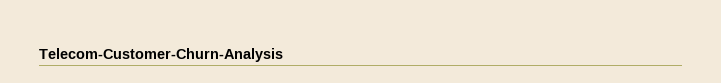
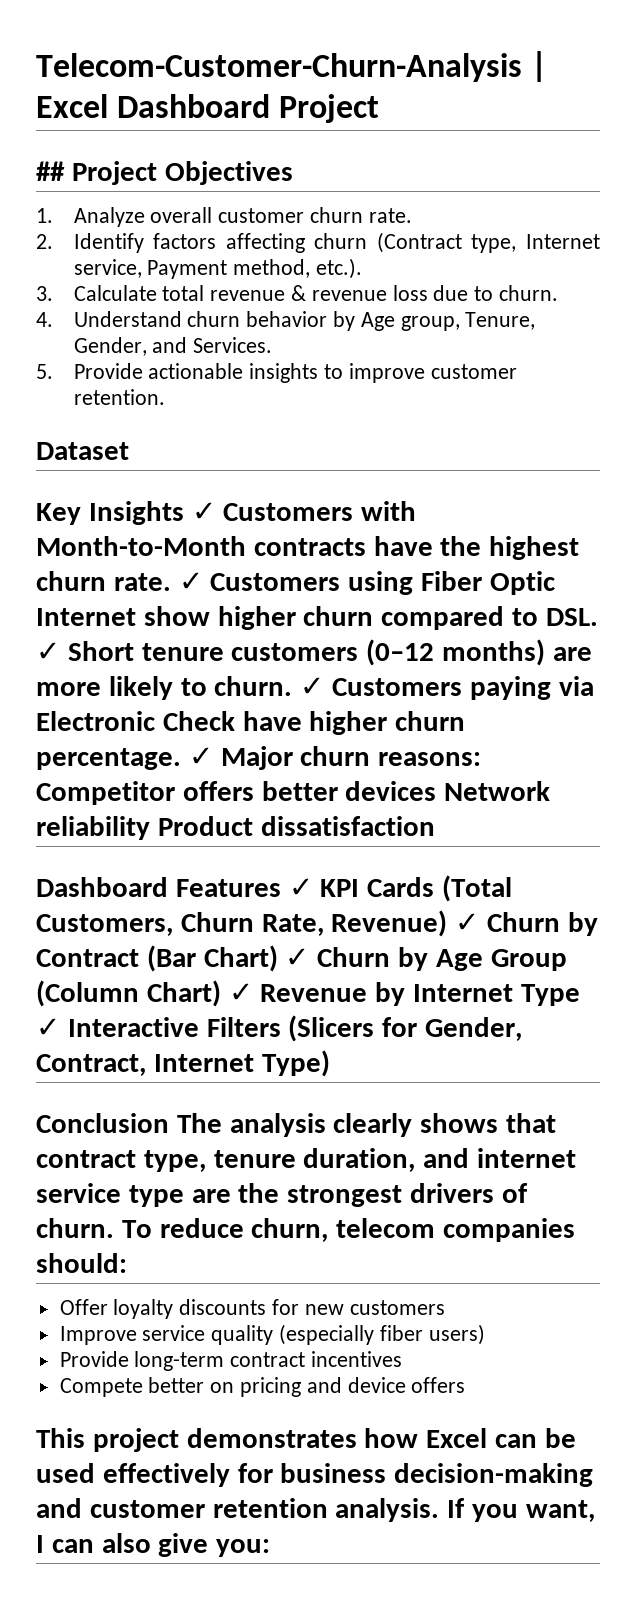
(283, 55) none -> [531,51,548,82] [36,94,380,123] [36,161,293,185] [36,207,412,227] [36,232,600,253] [73,258,363,279] [36,285,559,301] [36,311,536,331] [73,337,273,356] [36,363,517,383] [73,389,165,405] [36,442,129,460] [36,501,417,525] [36,536,580,560] [36,571,555,595] [36,606,598,630] [36,639,592,666] [36,676,594,700] [36,711,466,735] [36,746,482,770] [36,781,551,805] [36,816,435,840] [36,875,513,902] [36,910,598,937] [36,945,567,972] [36,980,580,1007] [36,1015,523,1042] [36,1050,330,1077] [36,1113,557,1137] [36,1148,577,1172] [36,1183,528,1207] [36,1218,576,1242] [36,1253,127,1273] [59,1299,445,1319] [59,1324,485,1345] [59,1351,403,1371] [59,1377,466,1397] [36,1428,576,1452] [36,1463,594,1487] [36,1498,595,1522] [36,1533,271,1557] | Excel Dashboard Project // ## Project Objectives // 1. Analyze overall customer churn rate. // 2. Identify factors affecting churn (Contract type, Internet service, Payment method, etc.). // 3. Calculate total revenue & revenue loss due to churn. // 4. Understand churn behavior by Age group, Tenure, Gender, and Services. // 5. Provide actionable insights to improve customer retention. // Dataset // Key Insights ✓ Customers with Month-to-Month contracts have the highest churn rate. ✓ Customers using Fiber Optic Internet show higher churn compared to DSL. ✓ Short tenure customers (0–12 months) are more likely to churn. ✓ Customers paying via Electronic Check have higher churn percentage. ✓ Major churn reasons: Competitor offers better devices Network reliability Product dissatisfaction // Dashboard Features ✓ KPI Cards (Total Customers, Churn Rate, Revenue) ✓ Churn by Contract (Bar Chart) ✓ Churn by Age Group (Column Chart) ✓ Revenue by Internet Type ✓ Interactive Filters (Slicers for Gender, Contract, Internet Type) // Conclusion The analysis clearly shows that contract type, tenure duration, and internet service type are the strongest drivers of churn. To reduce churn, telecom companies should: // Offer loyalty discounts for new customers // Improve service quality (especially fiber users) // Provide long-term contract incentives // Compete better on pricing and device offers // This project demonstrates how Excel can be used effectively for business decision-making and customer retention analysis. If you want, I can also give you:

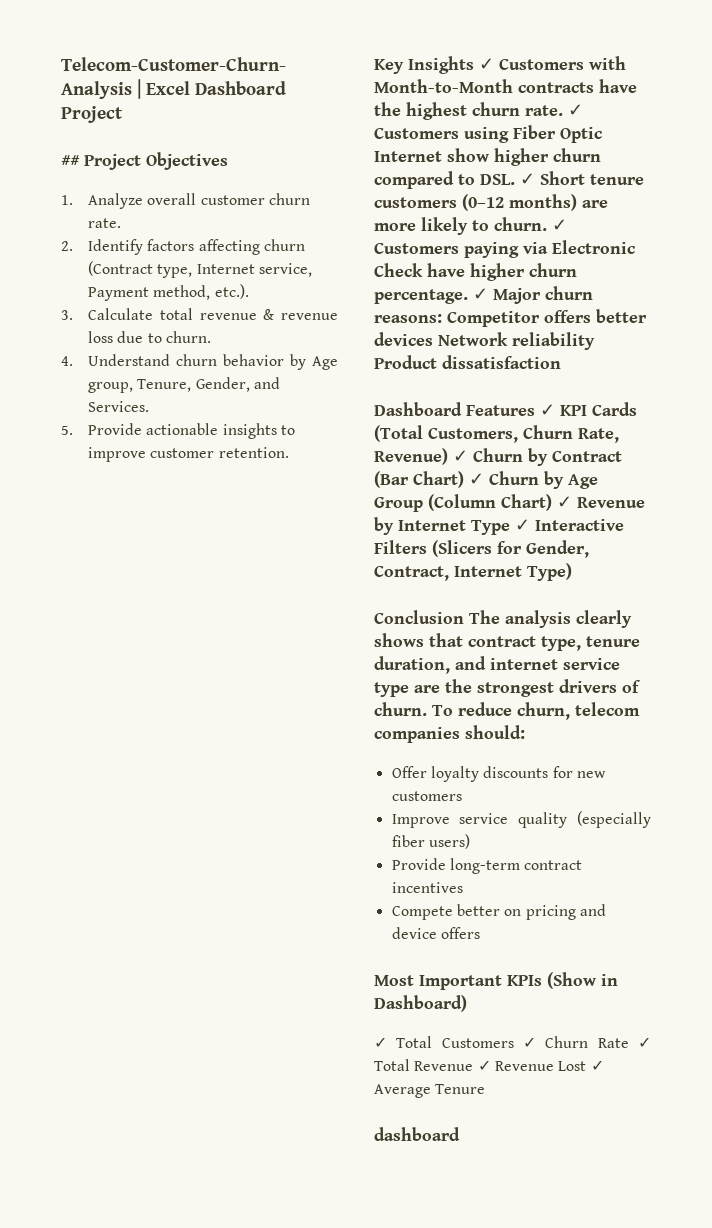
[36,442,129,460] // Dataset -> (289, 452) none
[36,1428,576,1452] [36,1463,594,1487] [36,1498,595,1522] [36,1533,271,1557] This project demonstrates how Excel can be used effectively for business decision-making and customer retention analysis. If you want, I can also give you: -> [374,972,618,990] [374,995,467,1012] [374,1036,651,1048] [374,1059,604,1071] [374,1084,486,1098] [374,1127,460,1141] Most Important KPIs (Show in Dashboard) // ✓ Total Customers ✓ Churn Rate ✓ Total Revenue ✓ Revenue Lost ✓ Average Tenure // dashboard

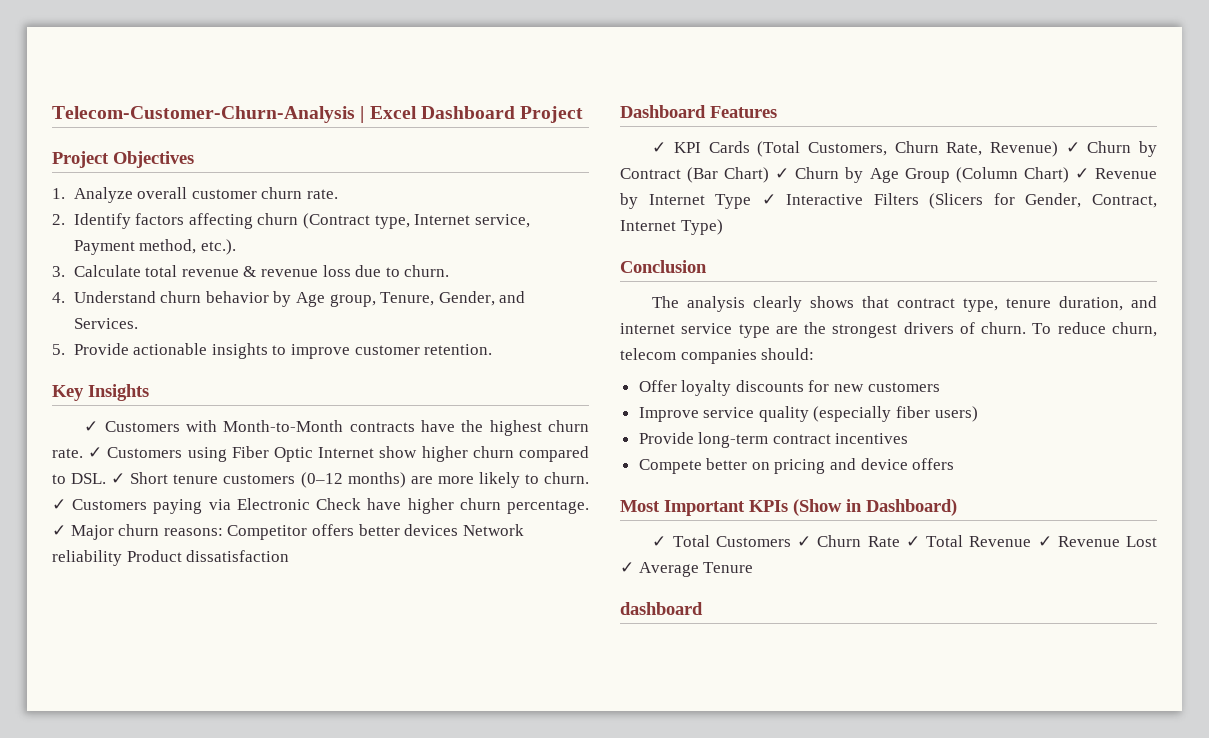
[61,155,80,166] ## -> (584, 114) none
(474, 65) none -> (149, 392) //
(535, 410) none -> (777, 112) //
(464, 617) none -> (707, 266) //

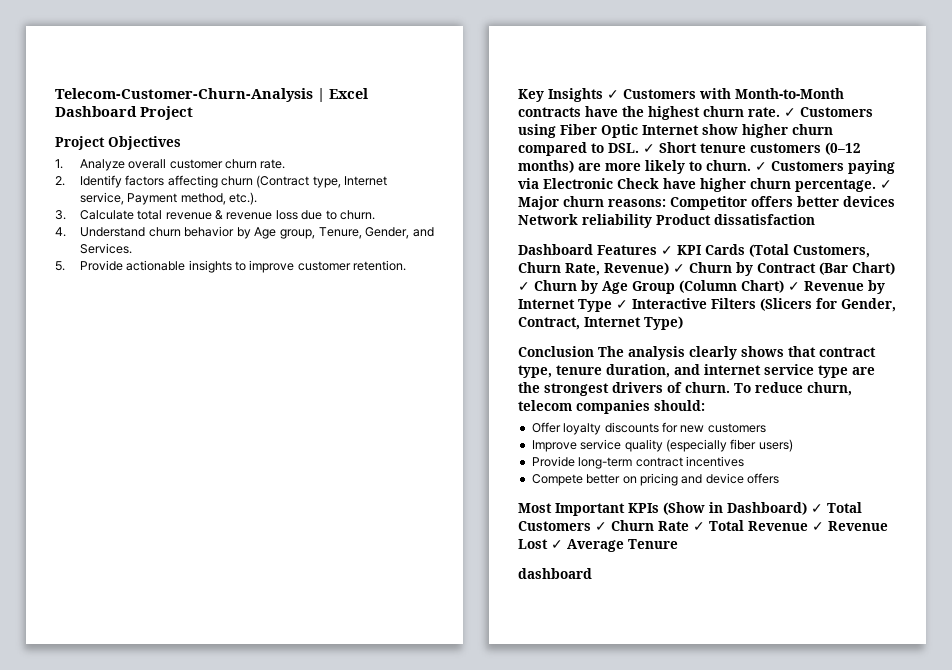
(149, 392) // -> (603, 95) none
(777, 112) // -> (657, 250) none
(707, 266) // -> (594, 351) none
(957, 507) // -> (807, 508) none

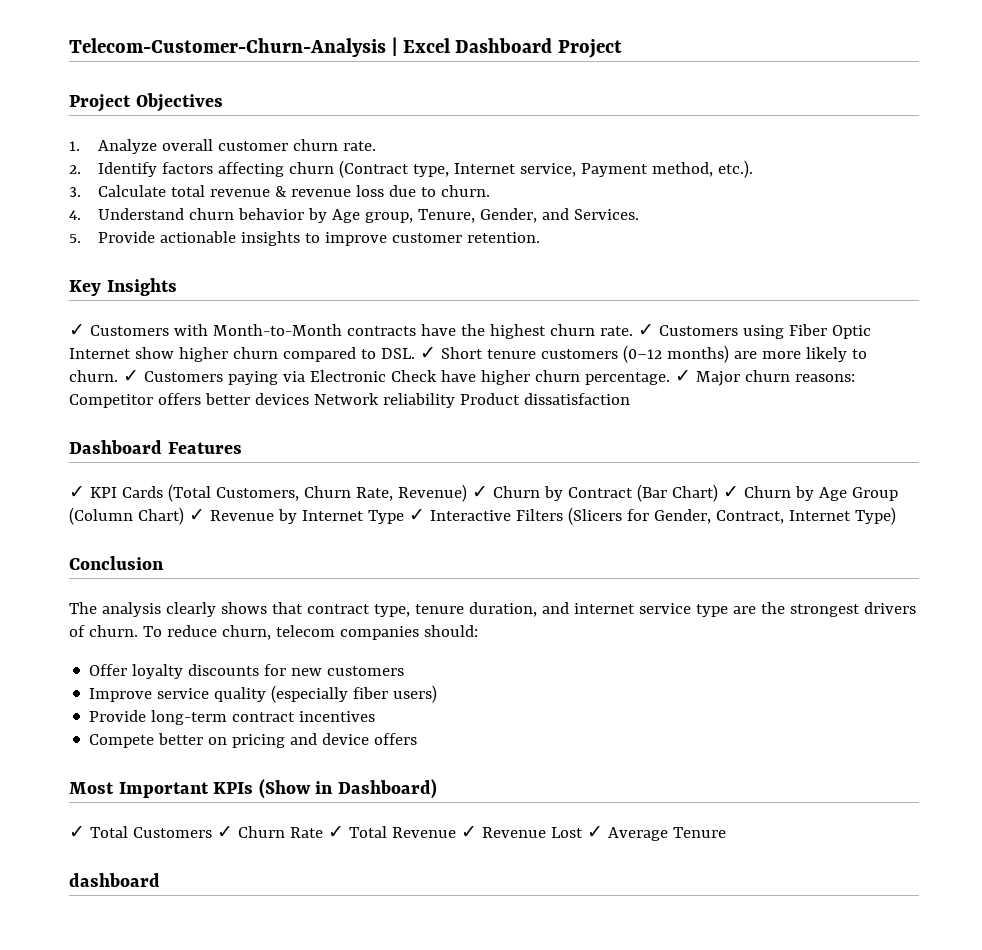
(603, 95) none -> (177, 287) //
(657, 250) none -> (242, 448) //
(594, 351) none -> (164, 563) //
(807, 508) none -> (437, 789) //

